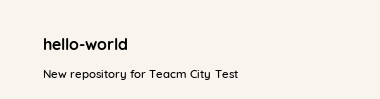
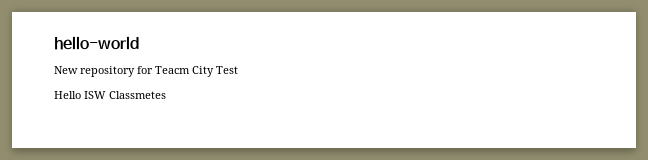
(238, 74) none -> [54,91,166,99] // Hello ISW Classmetes

